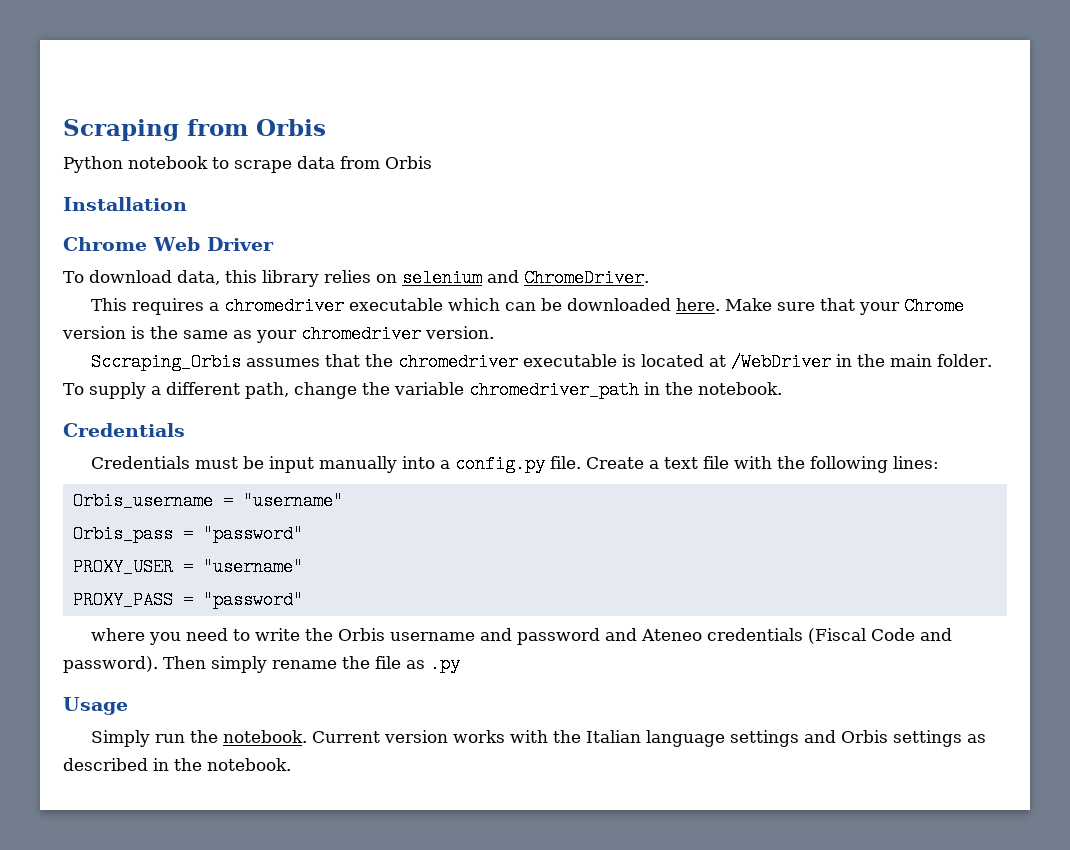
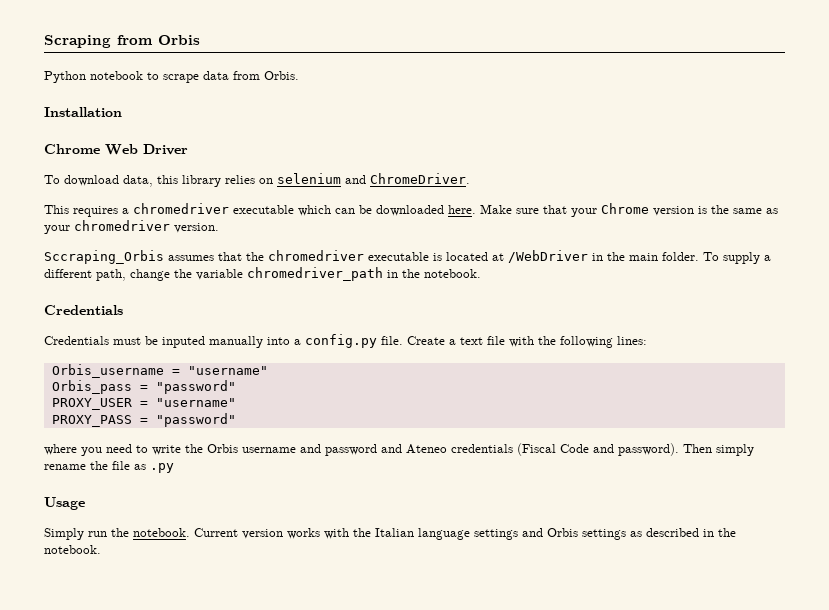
[385,156,432,169] Orbis -> [264,71,299,80] Orbis.
[268,456,314,473] input -> [162,336,205,348] inputed

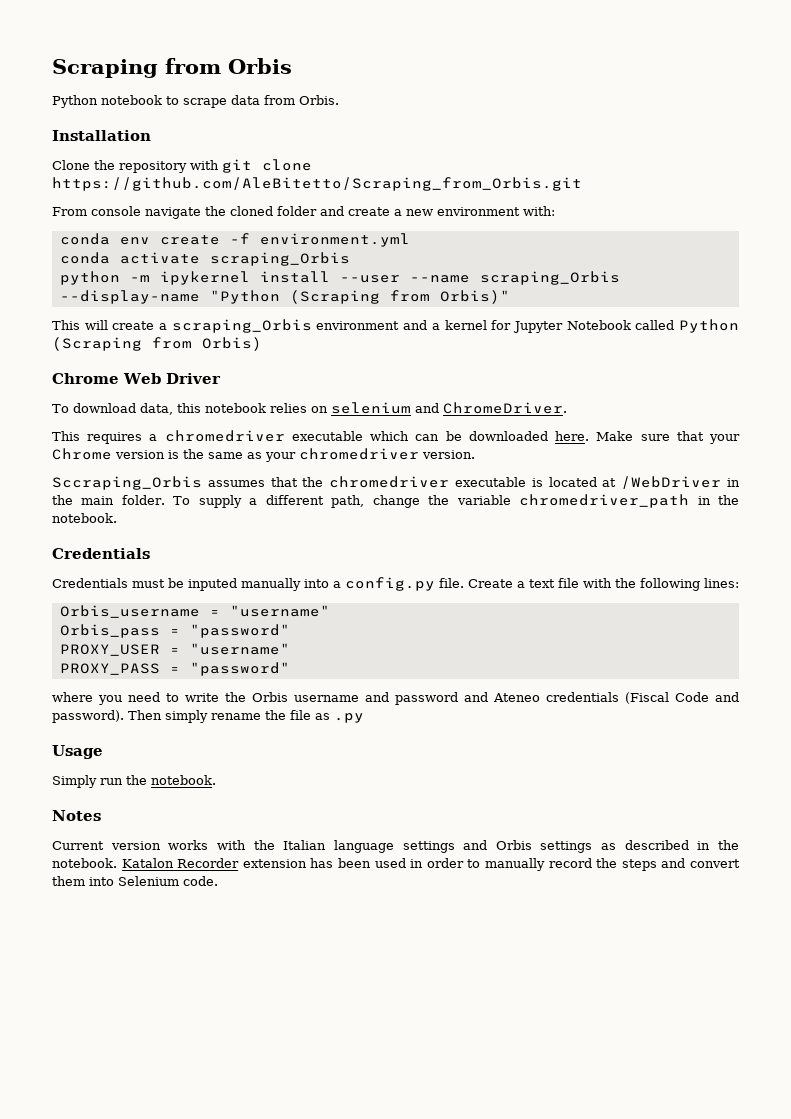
(122, 112) none -> [52,159,312,173] [52,177,582,191] [52,206,555,219] [59,233,410,247] [59,252,350,266] [59,271,620,285] [59,290,510,304] [52,319,739,333] [52,337,262,351] // Clone the repository with git clone https://github.com/AleBitetto/Scraping_from_Orbis.git // From console navigate the cloned folder and create a new environment with: // conda env create -f environment.yml // conda activate scraping_Orbis // python -m ipykernel install --user --name scraping_Orbis --display-name "Python (Scraping from Orbis)" // This will create a scraping_Orbis environment and a kernel for Jupyter Notebook called Python (Scraping from Orbis)
[182,175,221,187] library -> [204,403,266,413] notebook
(190, 532) none -> [52,810,101,821] // Notes //
(101, 549) none -> [121,858,741,871] [52,876,218,886] Katalon Recorder extension has been used in order to manually record the steps and convert them into Selenium code.

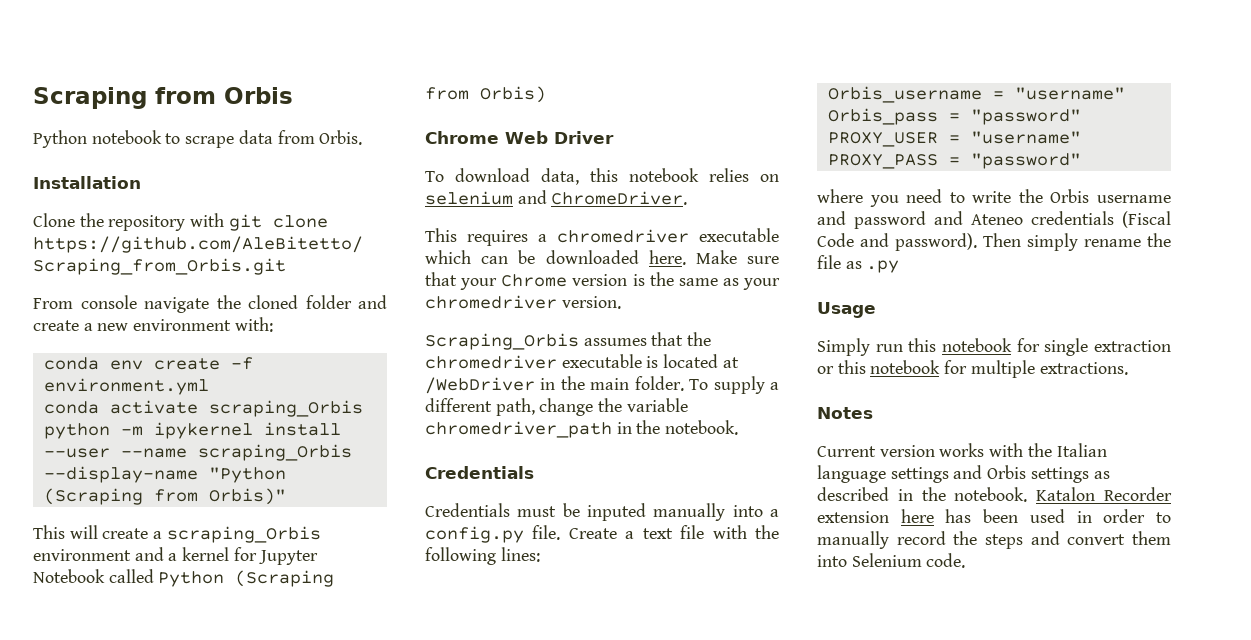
[52,476,202,490] Sccraping_Orbis -> [425,333,579,350] Scraping_Orbis
[126,775,216,785] the notebook. -> [908,338,1171,356] [817,360,1128,378] this notebook for single extraction or this notebook for multiple extractions.
(307, 863) none -> [900,509,934,523] here

